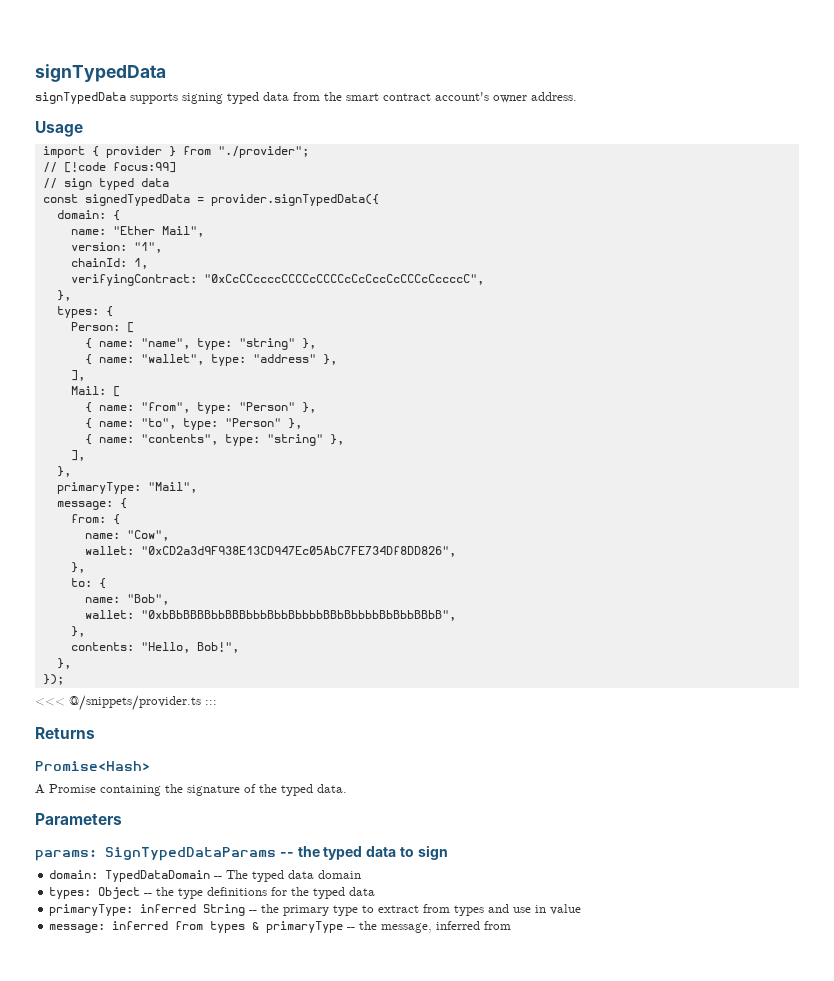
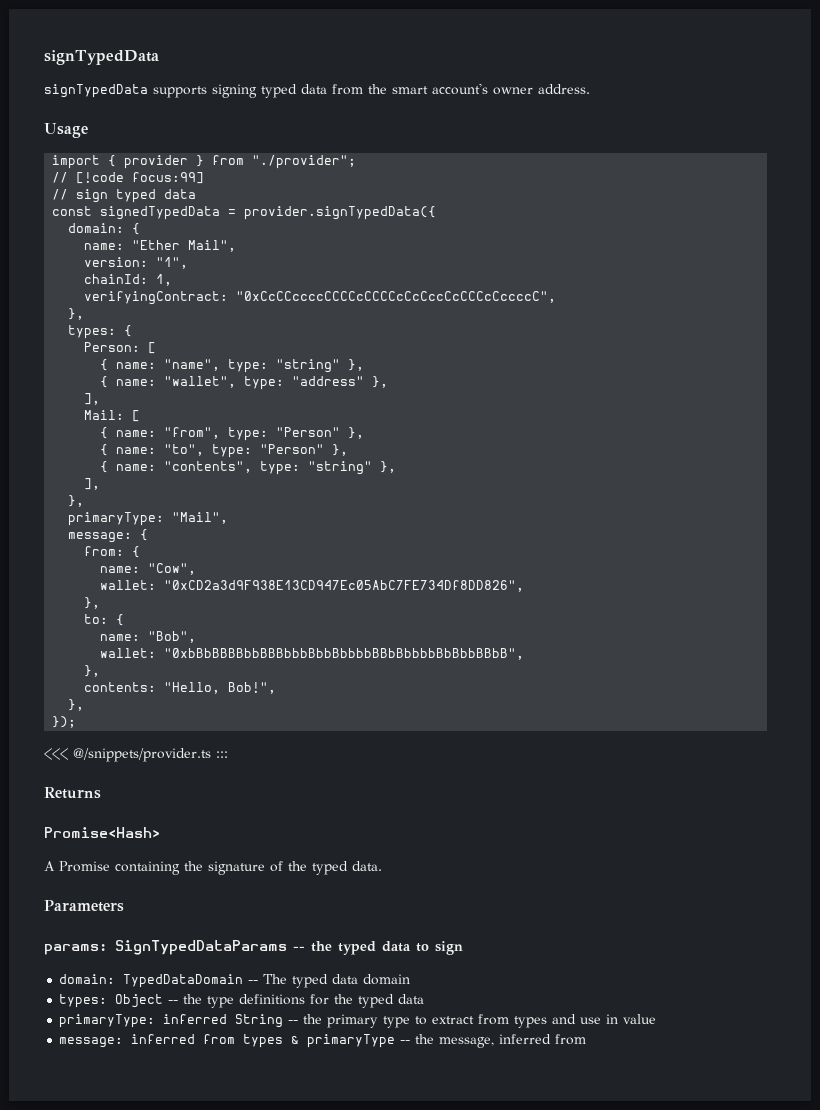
[383,93,431,101] contract -> (428, 90) none

